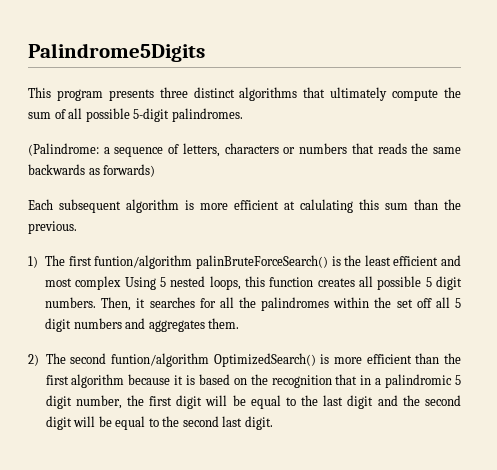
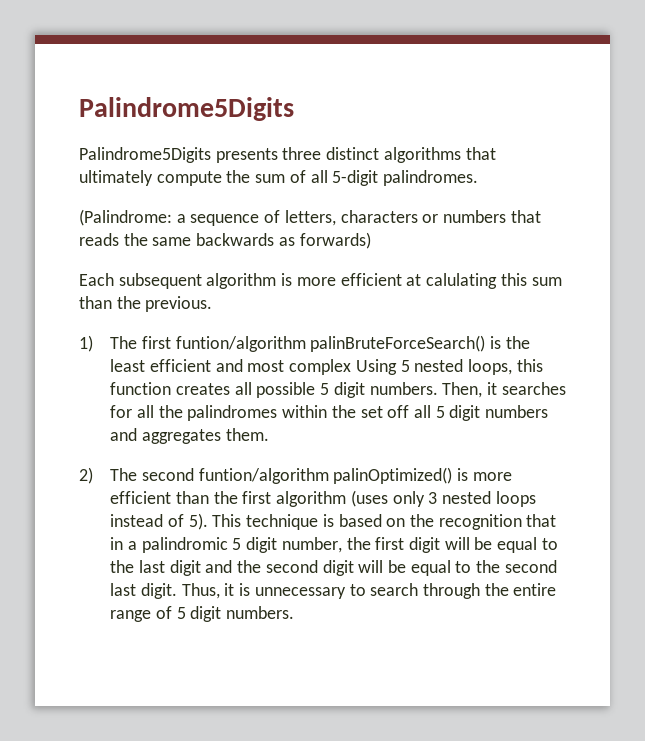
[28,87,103,101] This program -> [79,147,211,163] Palindrome5Digits
[85,108,130,122] possible -> (328, 176) none
[213,353,316,367] OptimizedSearch() -> [333,467,453,484] palinOptimized()
[128,374,184,385] because it -> [350,490,536,507] [110,513,319,530] (uses only 3 nested loops instead of 5). This technique
(273, 423) none -> [181,583,557,599] [110,606,295,622] Thus, it is unnecessary to search through the entire range of 5 digit numbers.

